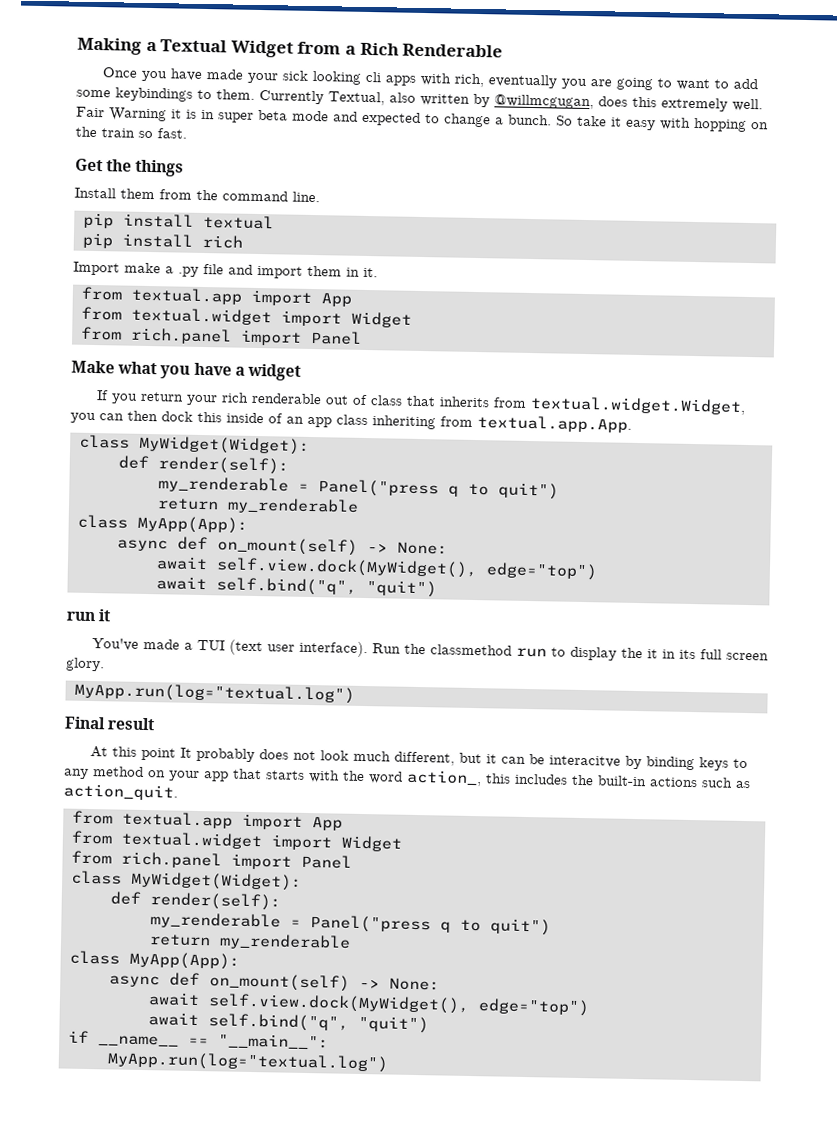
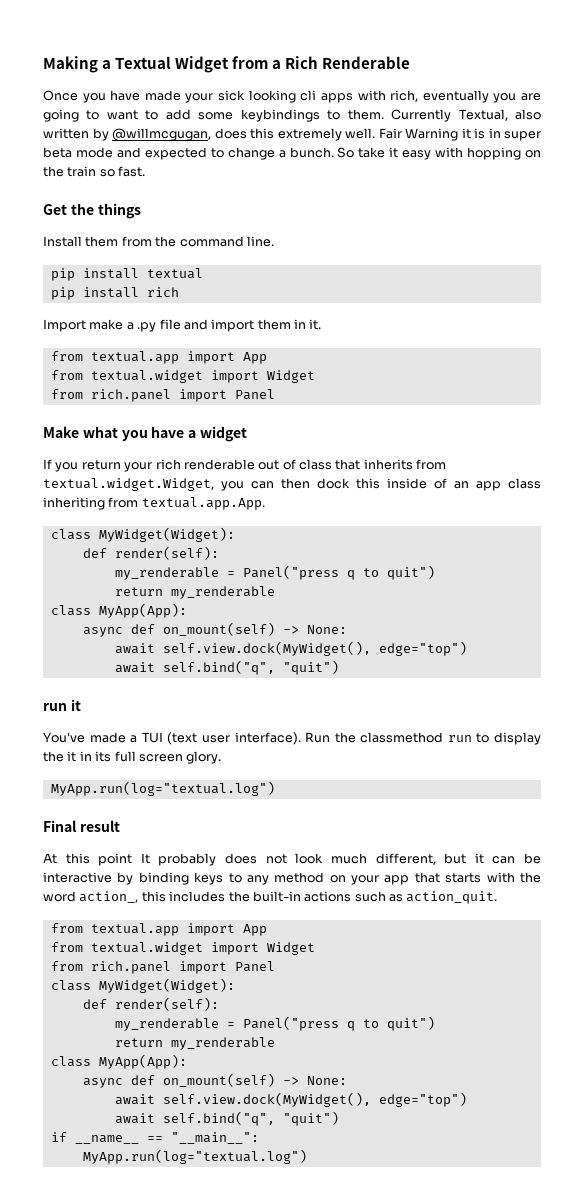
[549,755,622,768] interacitve -> [43,872,112,883] interactive

